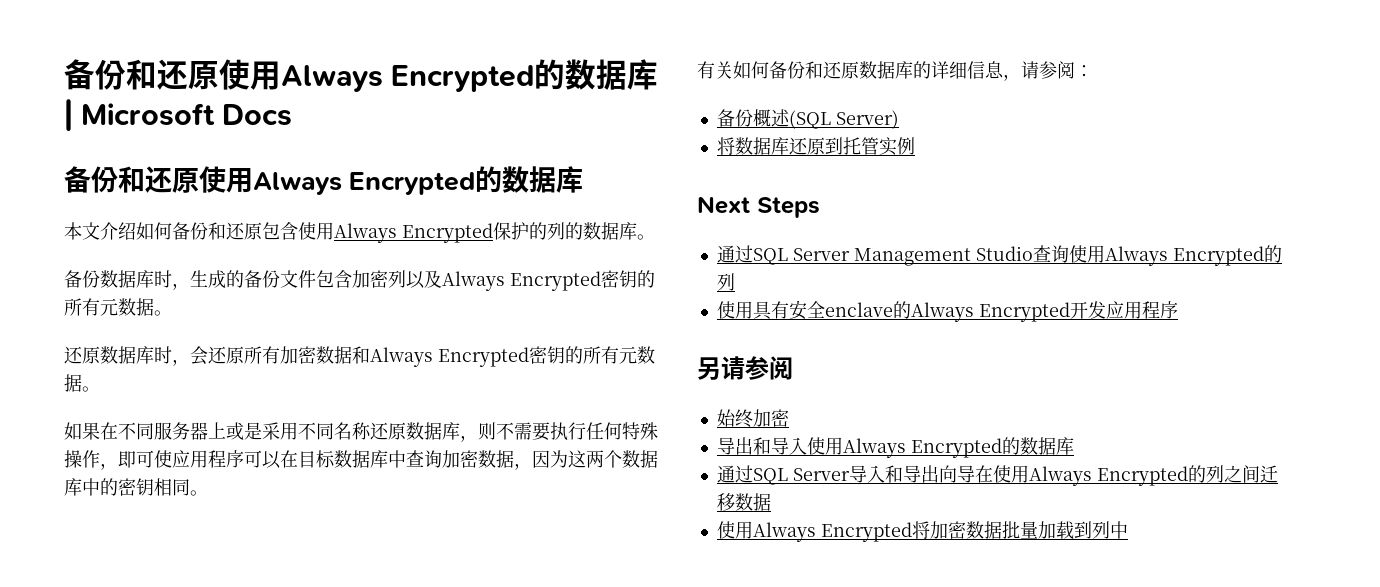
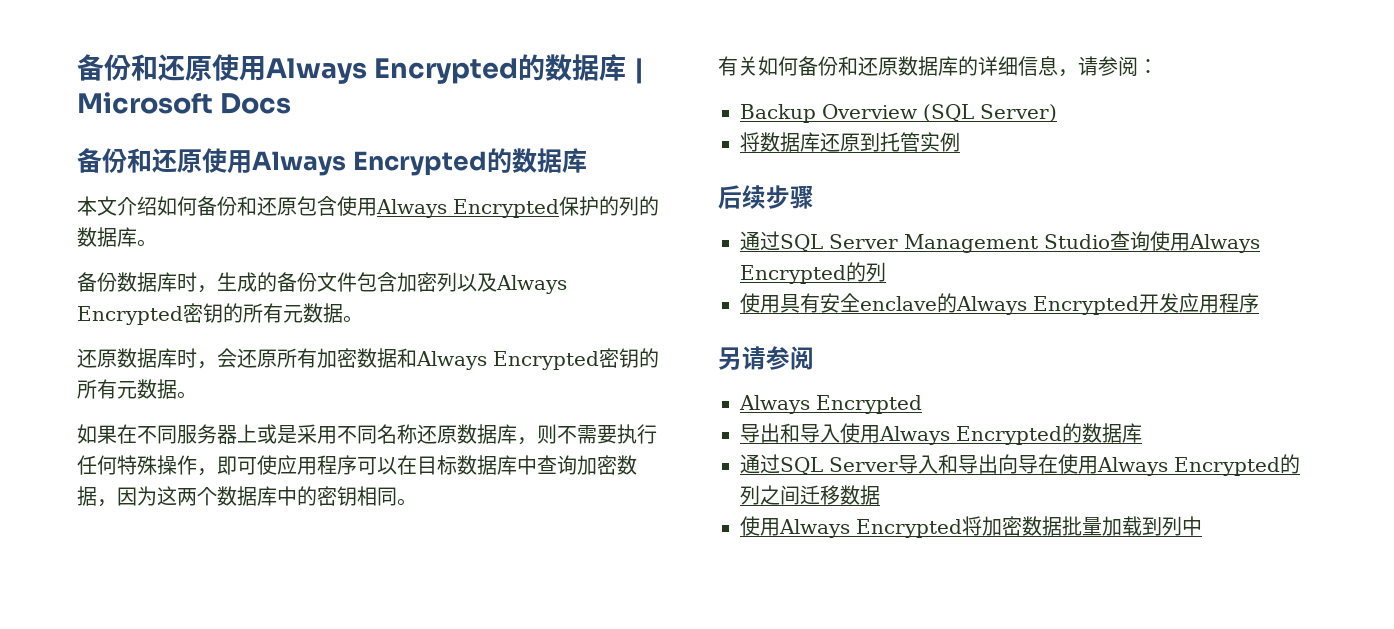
[716,109,790,127] 备份概述 -> [740,104,917,123] Backup Overview
[697,196,820,218] Next Steps -> [718,185,814,209] 后续步骤
[716,409,789,428] 始终加密 -> [739,395,922,414] Always Encrypted

